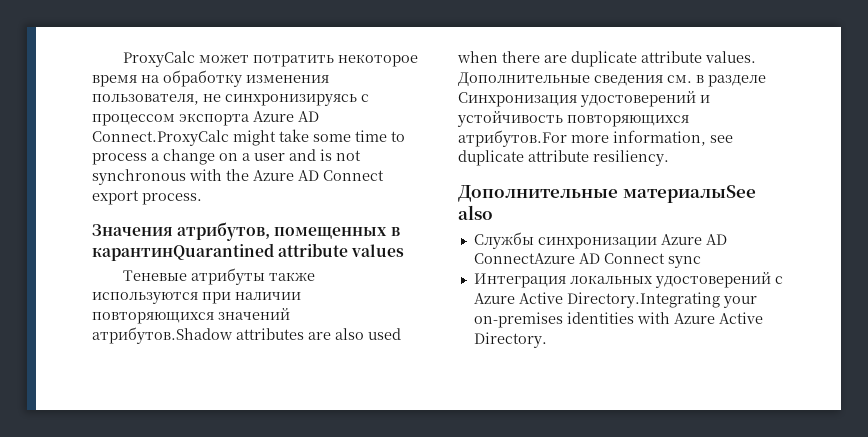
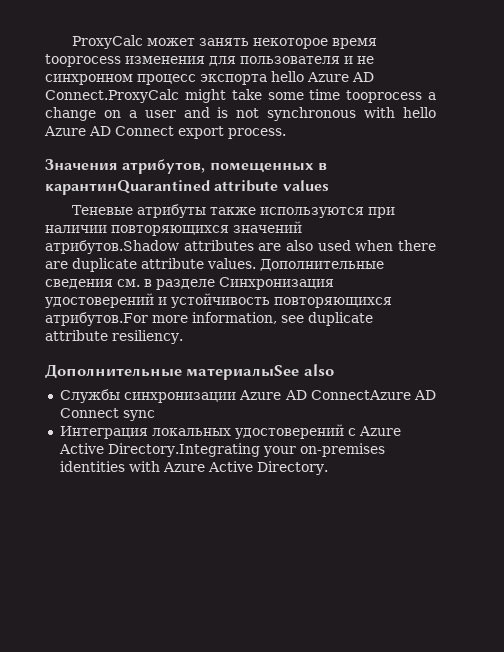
[252,55,334,67] потратить -> [199,38,250,46] занять
[141,70,329,87] [92,94,369,106] [92,113,249,126] на обработку изменения пользователя, не синхронизируясь с процессом экспорта -> [45,54,374,67] [45,71,304,85] tooprocess изменения для пользователя и не синхронном процесс экспорта hello
[391,131,405,142] [92,153,147,165] to process -> [346,90,423,103] tooprocess
[226,169,249,181] the -> [403,107,436,118] hello

